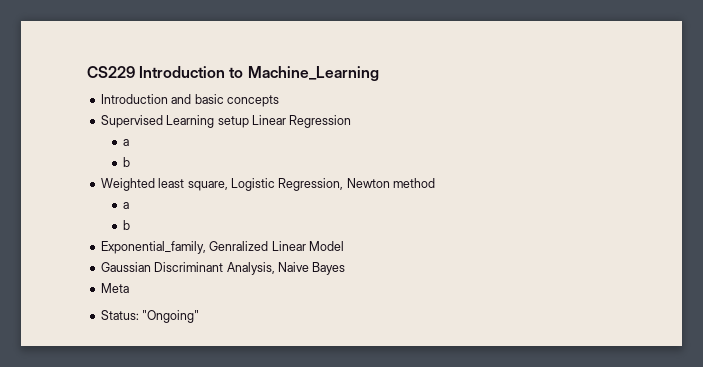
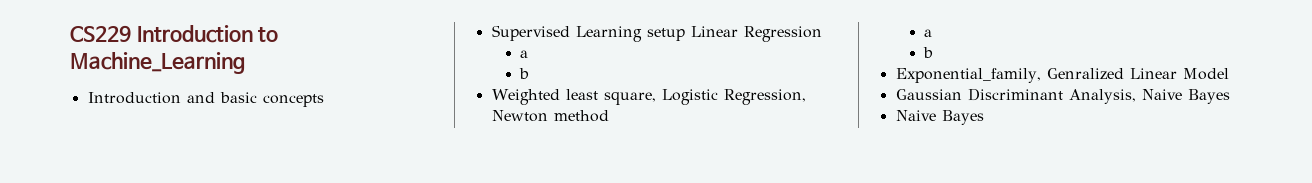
[100,283,129,293] [100,310,200,323] Meta // Status: "Ongoing" -> [895,110,984,125] Naive Bayes

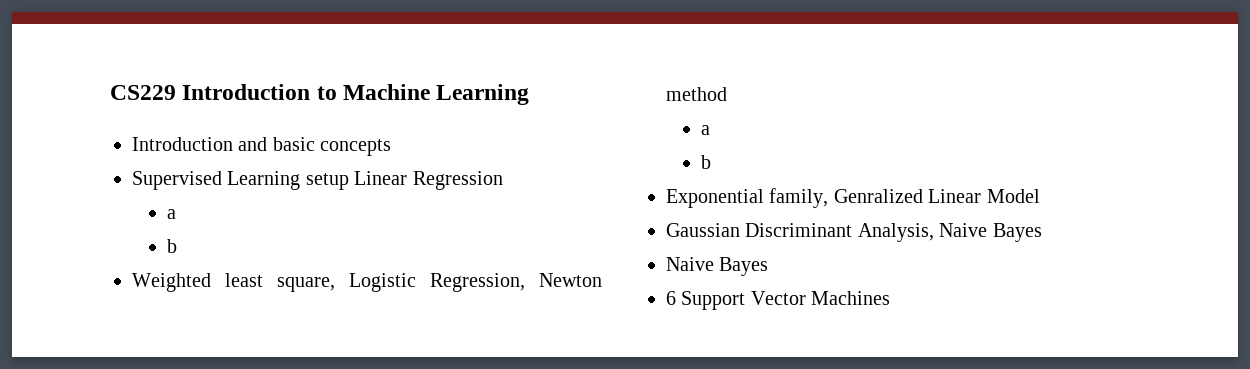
[70,52,245,74] Machine_Learning -> [343,84,530,105] Machine Learning
[895,68,1041,83] Exponential_family, -> [666,188,829,208] Exponential family,
(984, 117) none -> [666,291,891,310] // 6 Support Vector Machines

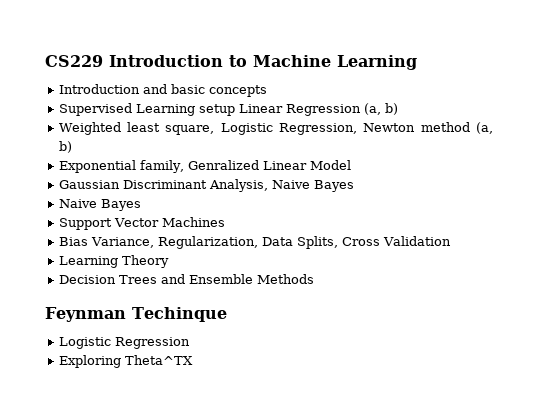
[167,209,177,219] [167,239,178,253] // a // b -> [363,103,398,115] (a, b)
[701,125,711,135] [701,155,712,169] // a // b -> [476,122,494,134] [58,141,72,153] (a, b)
[666,291,676,305] 6 -> (141, 205) none
(891, 298) none -> [58,236,451,249] [58,255,169,268] [58,274,314,284] [45,307,227,322] [58,337,190,349] [58,355,193,368] // Bias Variance, Regularization, Data Splits, Cross Validation // Learning Theory // Decision Trees and Ensemble Methods // Feynman Techinque // Logistic Regression // Exploring Theta^TX

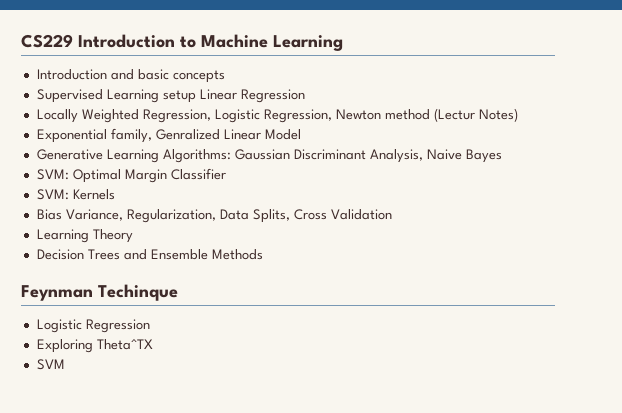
[363,103,398,115] [58,122,215,135] (a, b) // Weighted least square, -> [36,109,211,123] // Locally Weighted Regression,
[476,122,494,134] [58,141,72,153] (a, b) -> [433,108,518,122] (Lectur Notes)
(351, 165) none -> [36,149,231,163] Generative Learning Algorithms:
[58,199,141,211] [58,217,225,230] Naive Bayes // Support Vector Machines -> [36,168,226,183] [36,189,115,200] SVM: Optimal Margin Classifier // SVM: Kernels
(193, 360) none -> [36,359,65,370] // SVM

